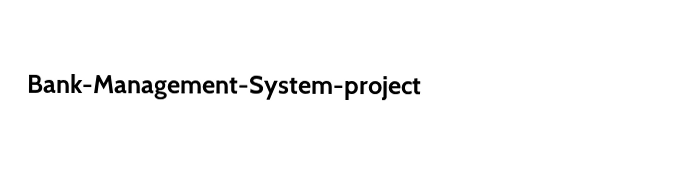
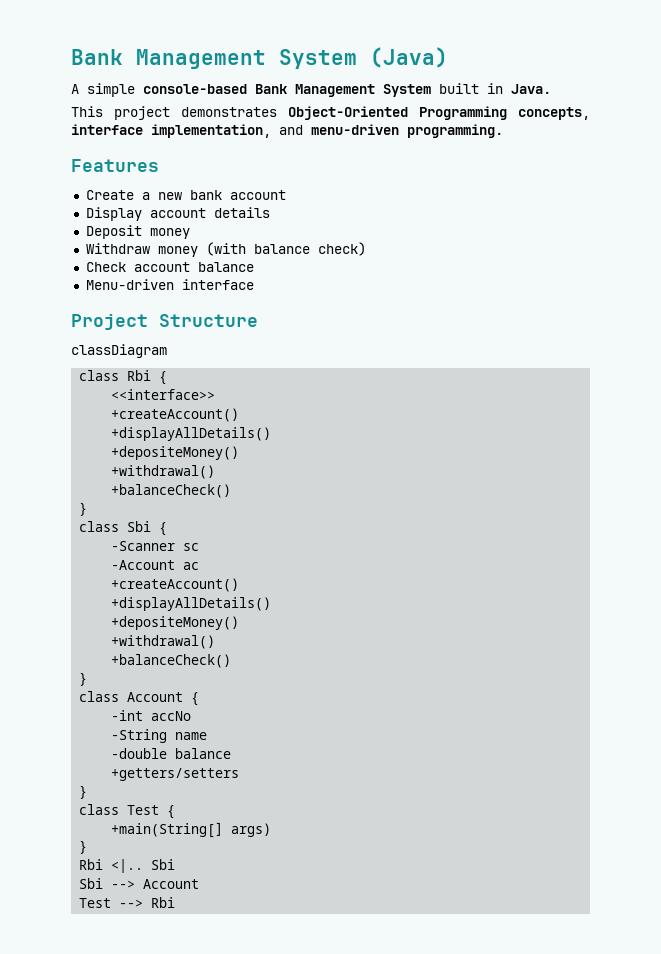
[26,73,422,101] Bank-Management-System-project -> [71,47,448,69] [71,83,551,97] [71,106,590,120] [71,124,503,138] [71,159,159,172] [85,190,286,200] [85,207,270,221] [85,225,190,239] [85,242,366,257] [85,262,254,272] [85,279,254,290] [71,314,258,330] [71,344,167,358] [79,370,168,385] [111,389,216,400] [111,408,240,422] [111,427,272,441] [111,446,240,460] [111,465,216,479] [111,484,232,498] [79,502,88,516] [79,521,168,536] [111,541,200,551] [111,560,200,570] [111,578,240,592] [111,597,272,611] [111,616,240,630] [111,635,216,649] [111,654,232,668] [79,672,88,686] [79,691,200,706] [111,710,192,721] [111,729,208,743] [111,748,232,759] [111,768,240,781] [79,785,88,799] [79,804,176,819] [111,822,272,838] [79,840,88,854] [79,859,176,873] [79,878,200,889] [79,897,176,908] Bank Management System (Java) // A simple console-based Bank Management System built in Java. // This project demonstrates Object-Oriented Programming concepts, interface implementation, and menu-driven programming. // Features // Create a new bank account // Display account details // Deposit money // Withdraw money (with balance check) // Check account balance // Menu-driven interface // Project Structure // classDiagram // class Rbi { // <<interface>> // +createAccount() // +displayAllDetails() // +depositeMoney() // +withdrawal() // +balanceCheck() // } // class Sbi { // -Scanner sc // -Account ac // +createAccount() // +displayAllDetails() // +depositeMoney() // +withdrawal() // +balanceCheck() // } // class Account { // -int accNo // -String name // -double balance // +getters/setters // } // class Test { // +main(String[] args) // } // Rbi <|.. Sbi // Sbi --> Account // Test --> Rbi

